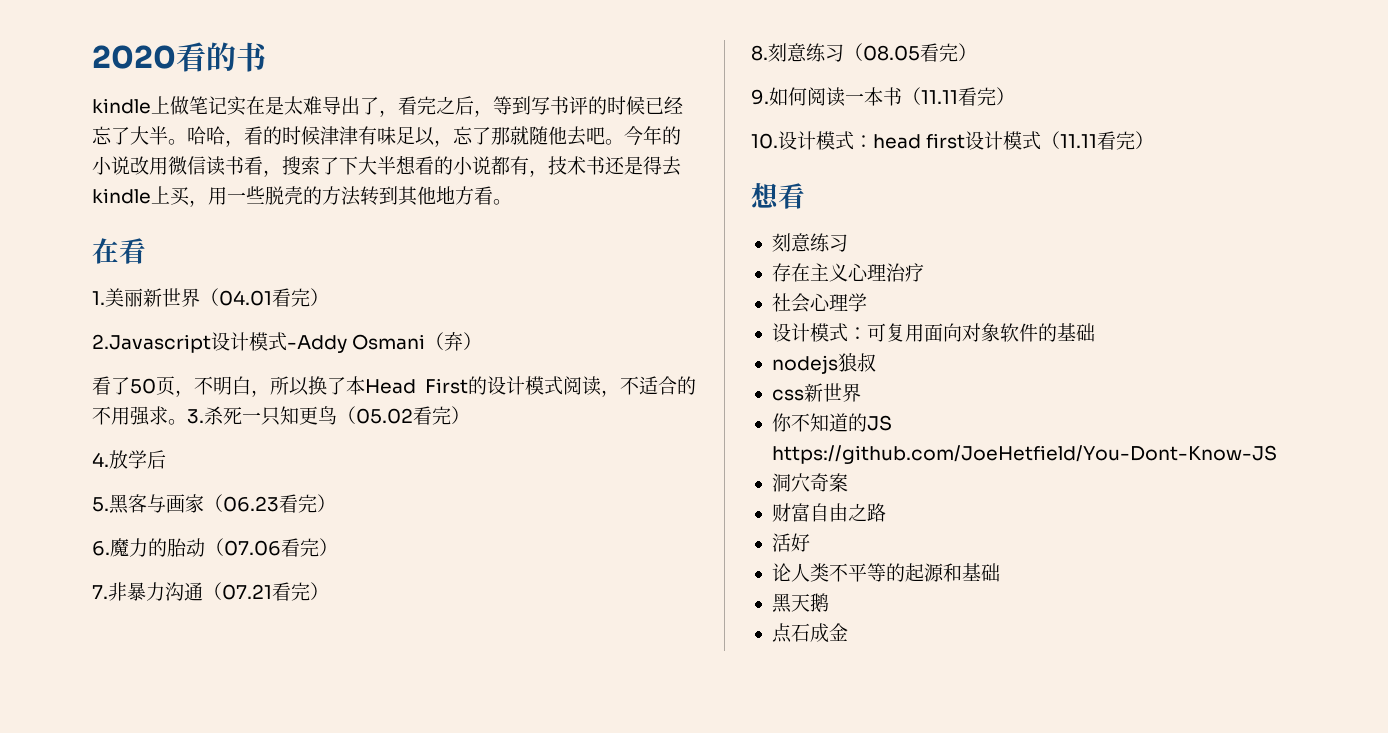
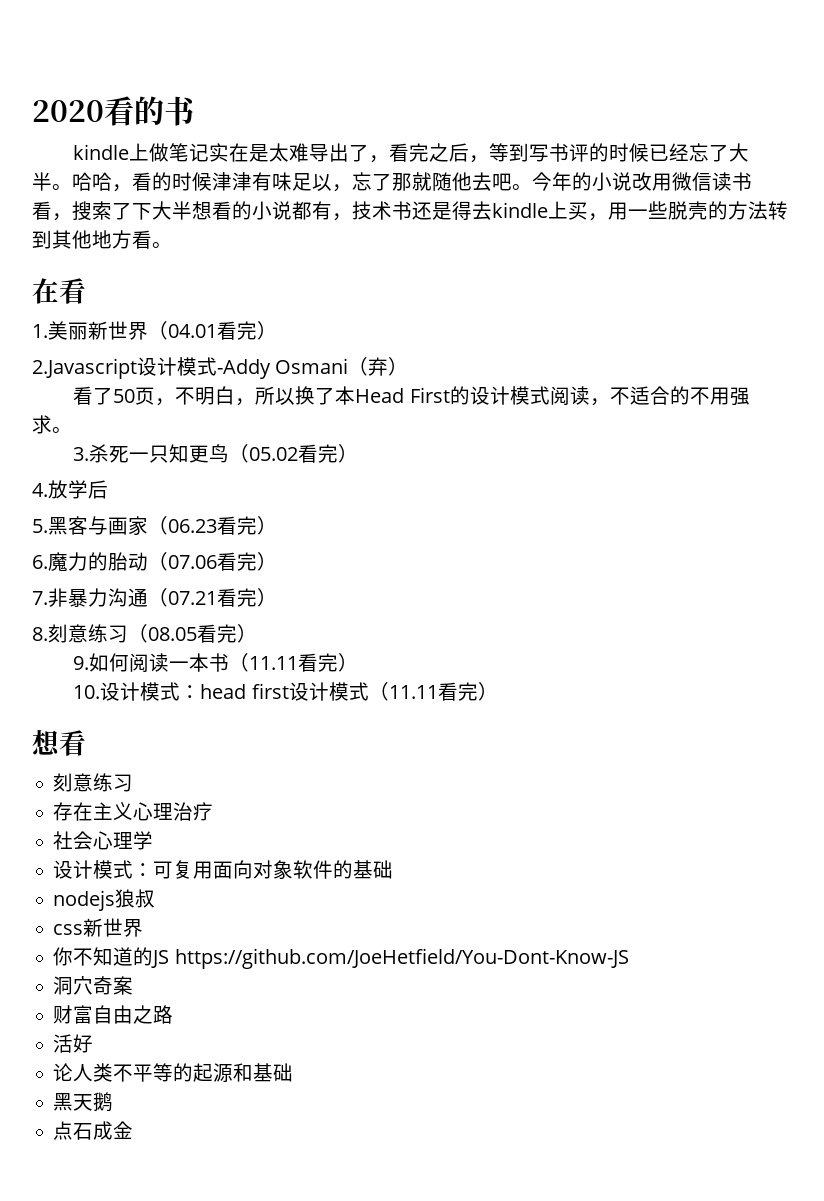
(187, 422) none -> (72, 430) //

